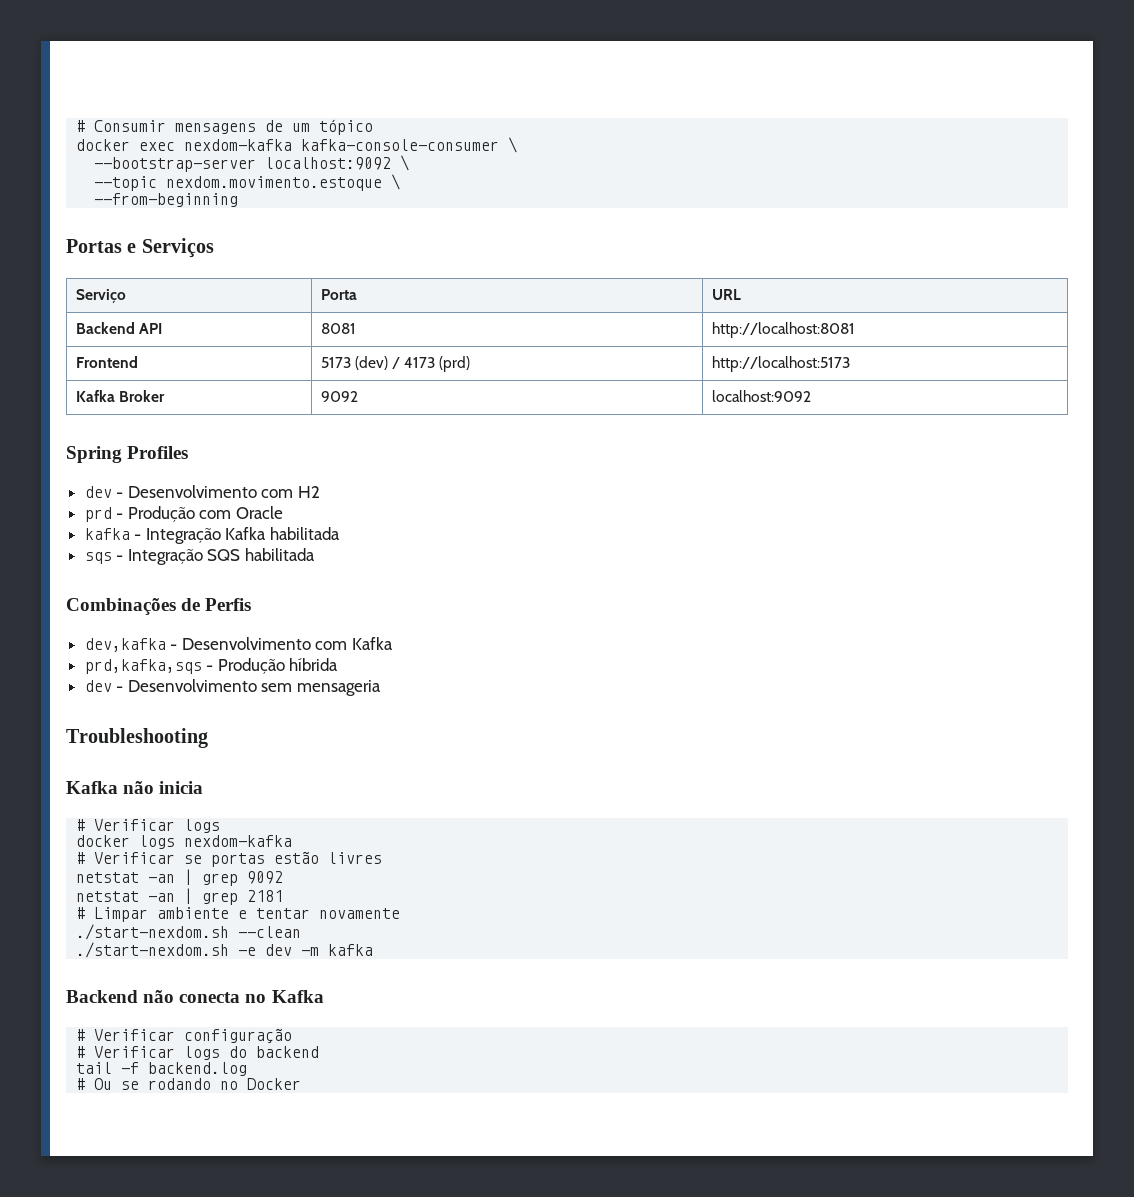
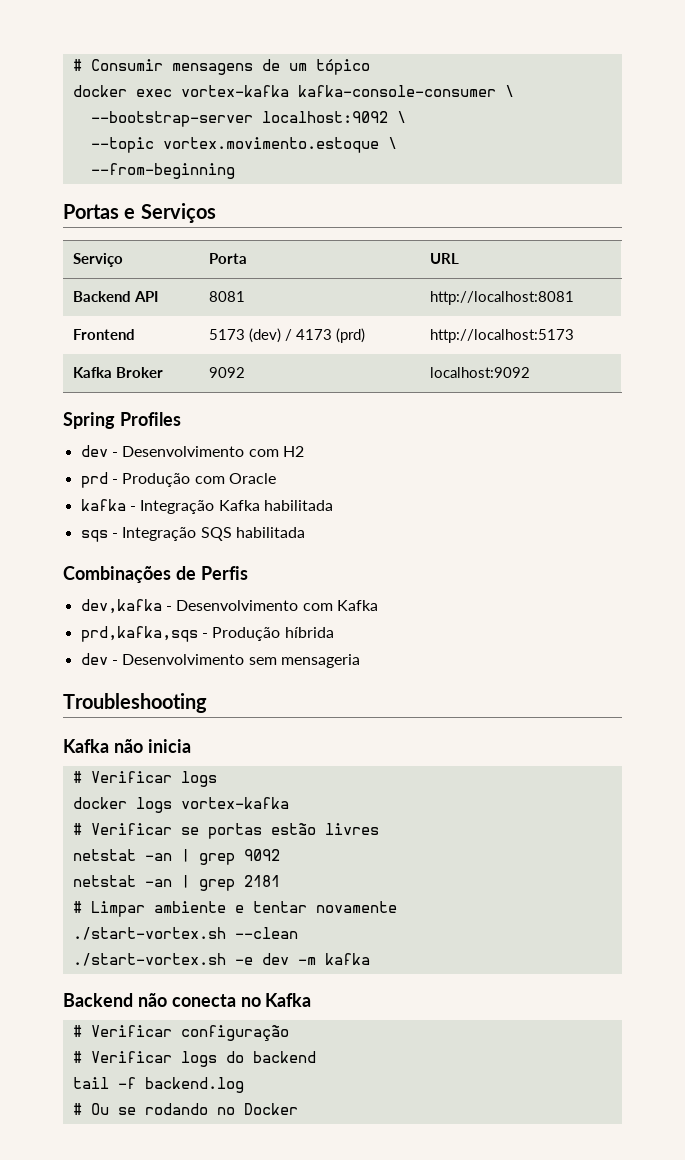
[184,139,293,151] nexdom-kafka -> [180,85,289,97] vortex-kafka
[166,176,383,191] nexdom.movimento.estoque -> [162,137,379,153] vortex.movimento.estoque
[184,835,293,847] nexdom-kafka -> [180,797,289,809] vortex-kafka
[76,924,230,940] ./start-nexdom.sh -> [72,927,226,940] ./start-vortex.sh
[76,942,230,958] ./start-nexdom.sh -> [72,953,226,966] ./start-vortex.sh

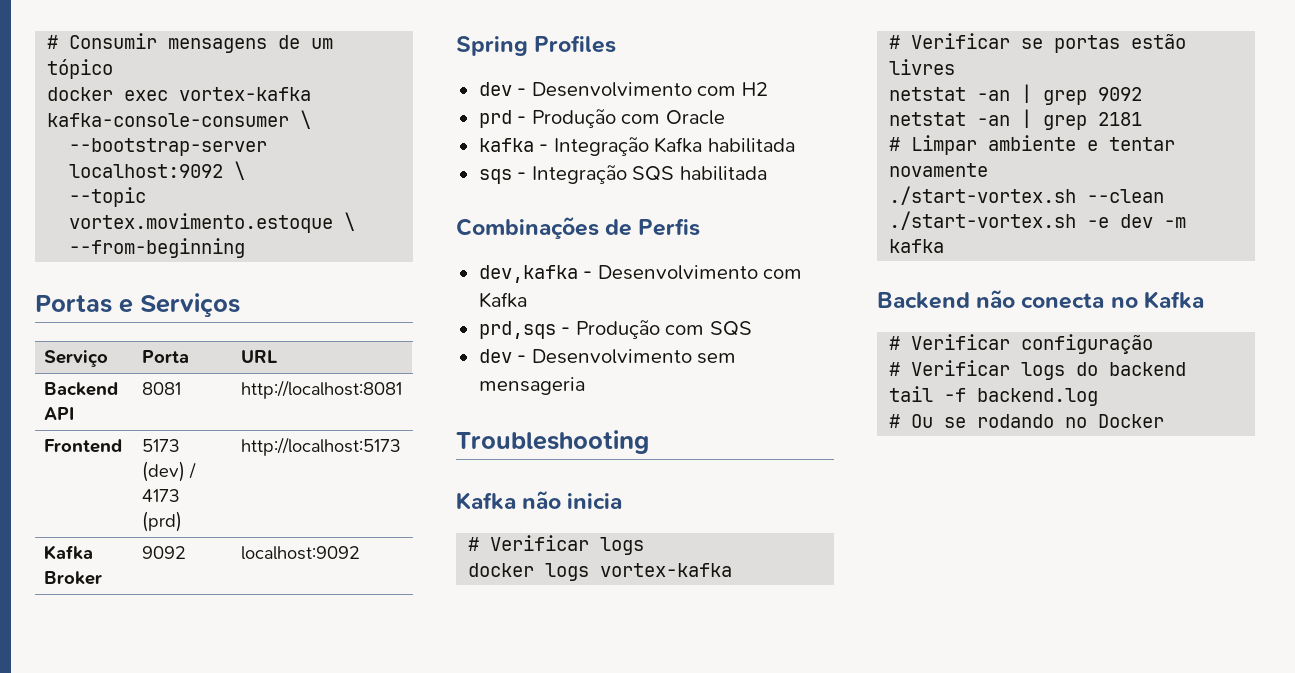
[80,626,334,642] prd,kafka,sqs - Produção híbrida -> [478,320,752,339] prd,sqs - Produção com SQS

